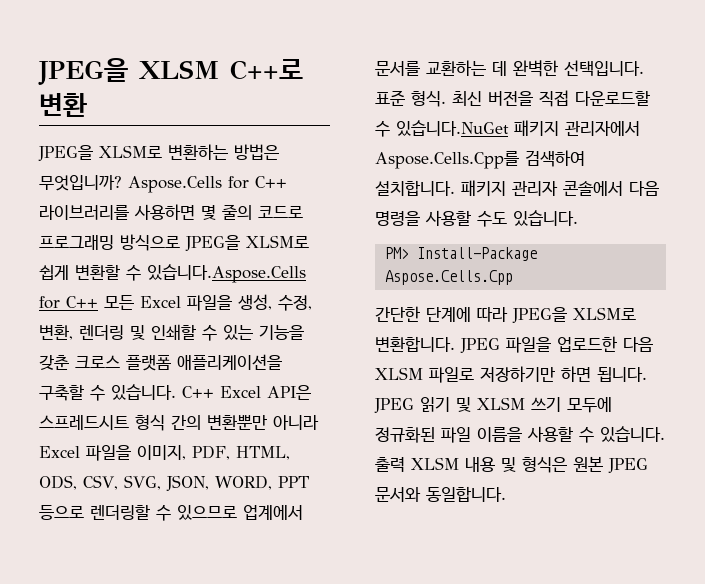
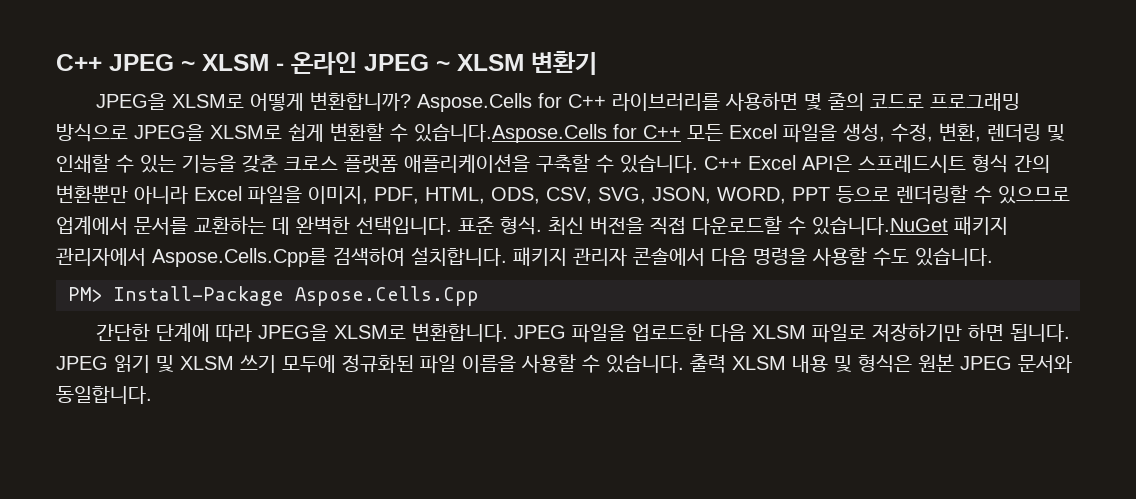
[38,58,303,86] [39,93,87,117] [38,144,279,161] [39,175,122,191] JPEG을 XLSM C++로 변환 // JPEG을 XLSM로 변환하는 방법은 무엇입니까? -> [56,51,597,75] [96,92,412,111] C++ JPEG ~ XLSM - 온라인 JPEG ~ XLSM 변환기 // JPEG을 XLSM로 어떻게 변환합니까?

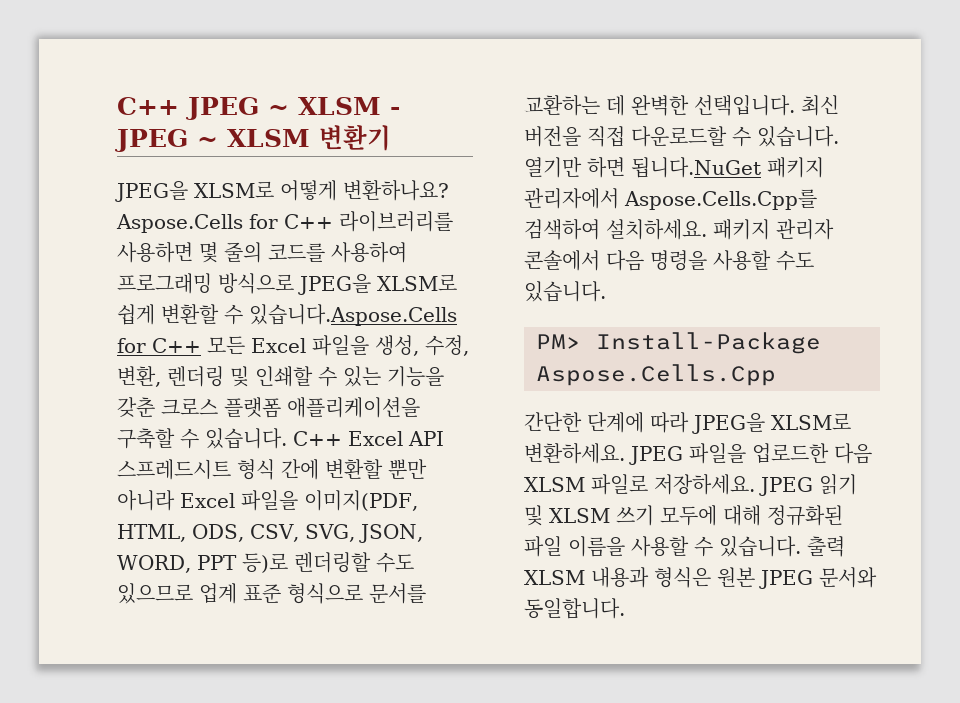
[291,52,357,75] 온라인 -> (400, 111) none
[310,92,412,111] 변환합니까? -> [343,180,449,201] 변환하나요?
[870,94,925,108] 코드로 -> [268,242,407,263] 코드를 사용하여
[802,155,852,172] API은 -> [408,431,444,446] API
[1014,155,1050,173] [56,185,128,203] 간의 변환뿐만 -> [281,459,427,480] 간에 변환할 뿐만
[308,186,419,204] 이미지, PDF, -> [304,490,418,511] 이미지(PDF,
[836,185,1070,204] [56,216,128,235] 등으로 렌더링할 수 있으므로 업계에서 -> [241,552,414,573] [117,583,363,604] 등)로 렌더링할 수도 있으므로 업계 표준 형식으로
[458,216,542,235] 표준 형식. -> (795, 105) none
[812,217,948,235] 있습니다.NuGet -> [757,126,839,147] [524,157,761,178] 있습니다. 열기만 하면 됩니다.NuGet
[411,247,507,266] 설치합니다. -> [606,219,707,240] 설치하세요.
[412,323,509,342] 변환합니다. -> [524,443,625,464] 변환하세요.
[872,323,1071,342] 저장하기만 하면 됩니다. -> [654,474,755,495] 저장하세요.
(336, 364) none -> [723,505,761,526] 대해
[792,355,852,373] 내용 및 -> [591,567,649,588] 내용과

